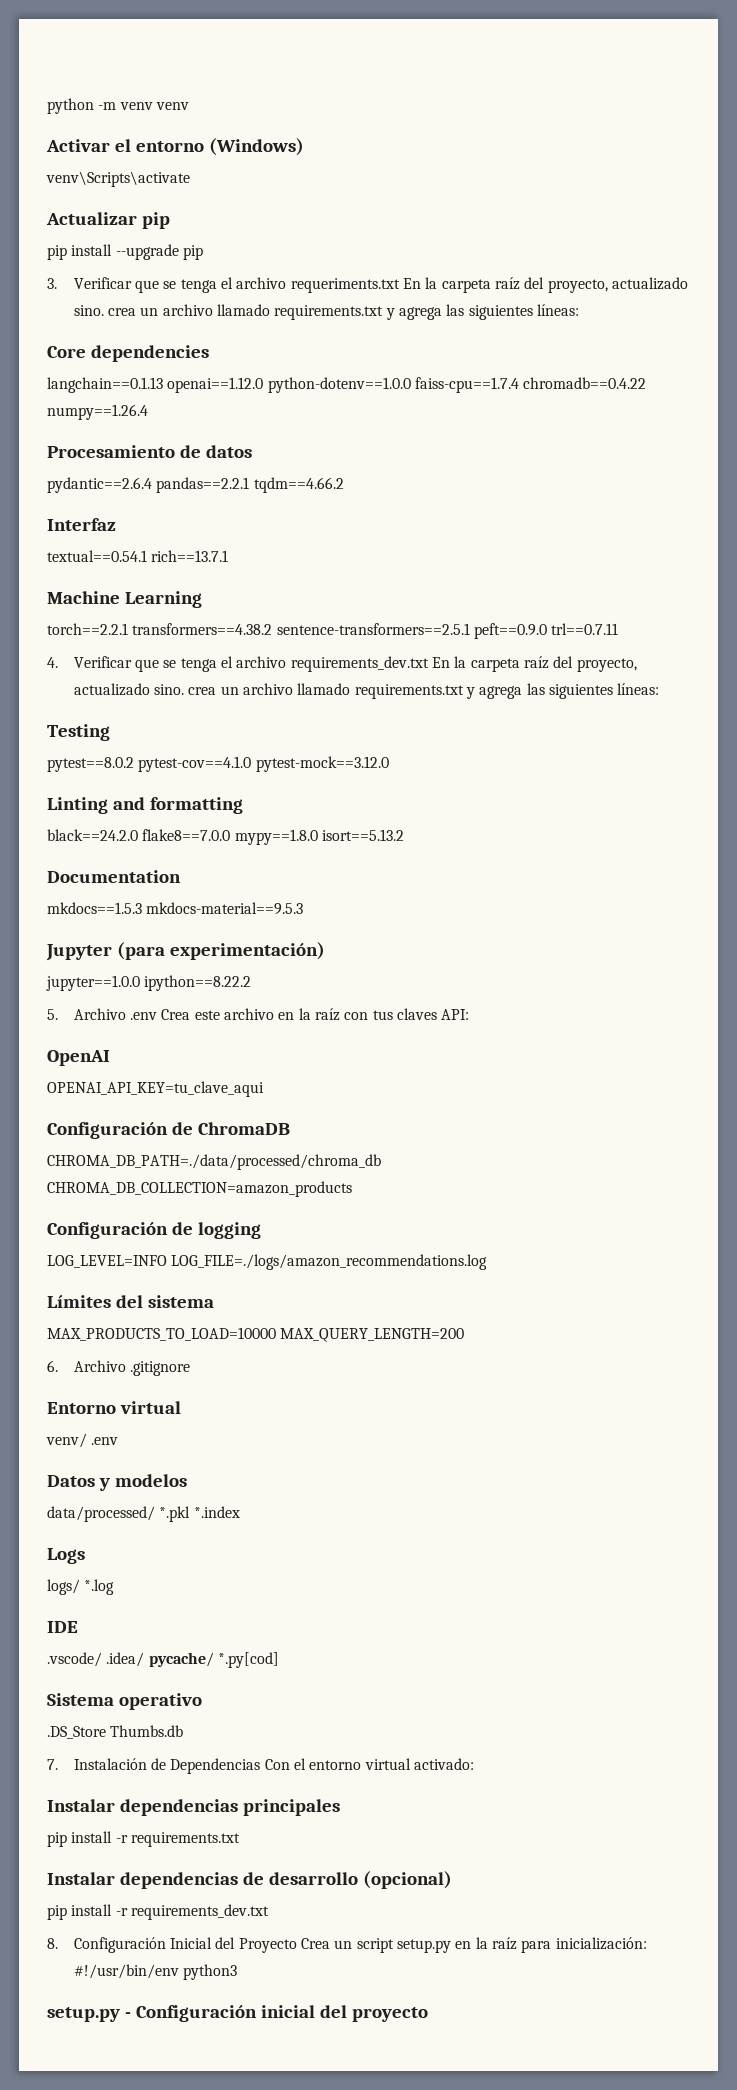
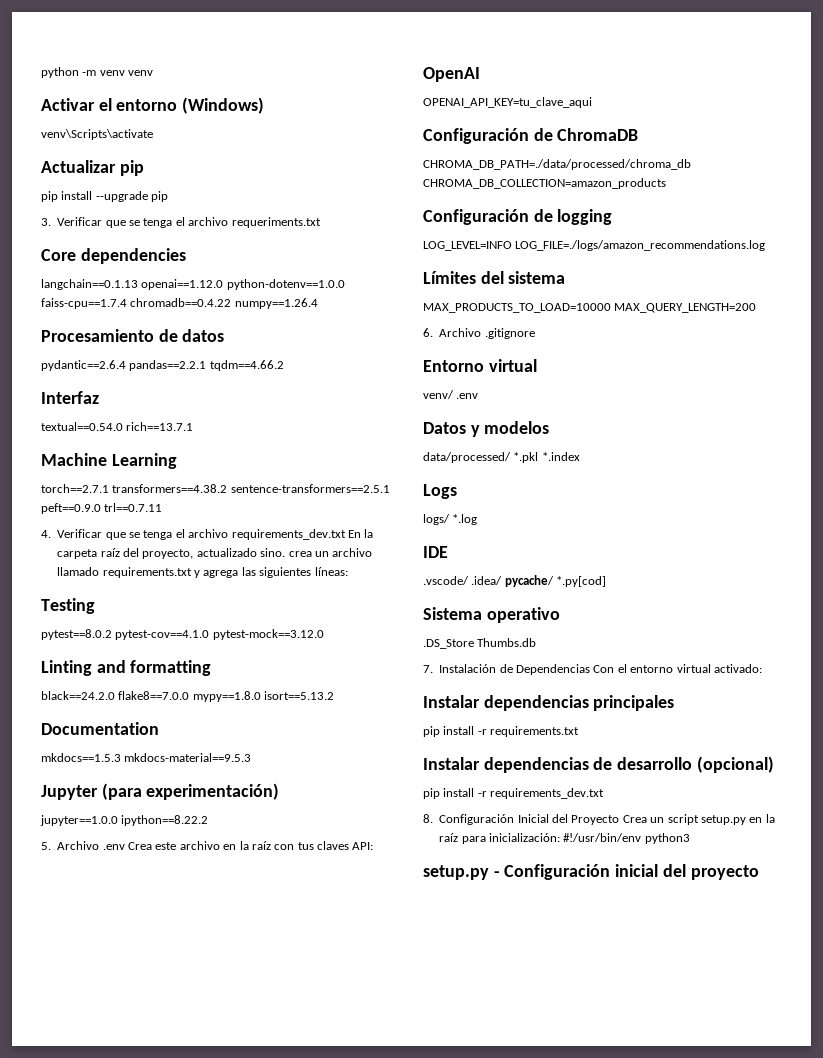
[402,277,688,293] [73,304,579,320] En la carpeta raíz del proyecto, actualizado sino. crea un archivo llamado requirements.txt y agrega las siguientes líneas: -> (321, 222) none
[47,550,147,562] textual==0.54.1 -> [41,422,123,431] textual==0.54.0
[47,623,128,635] torch==2.2.1 -> [41,484,109,493] torch==2.7.1

